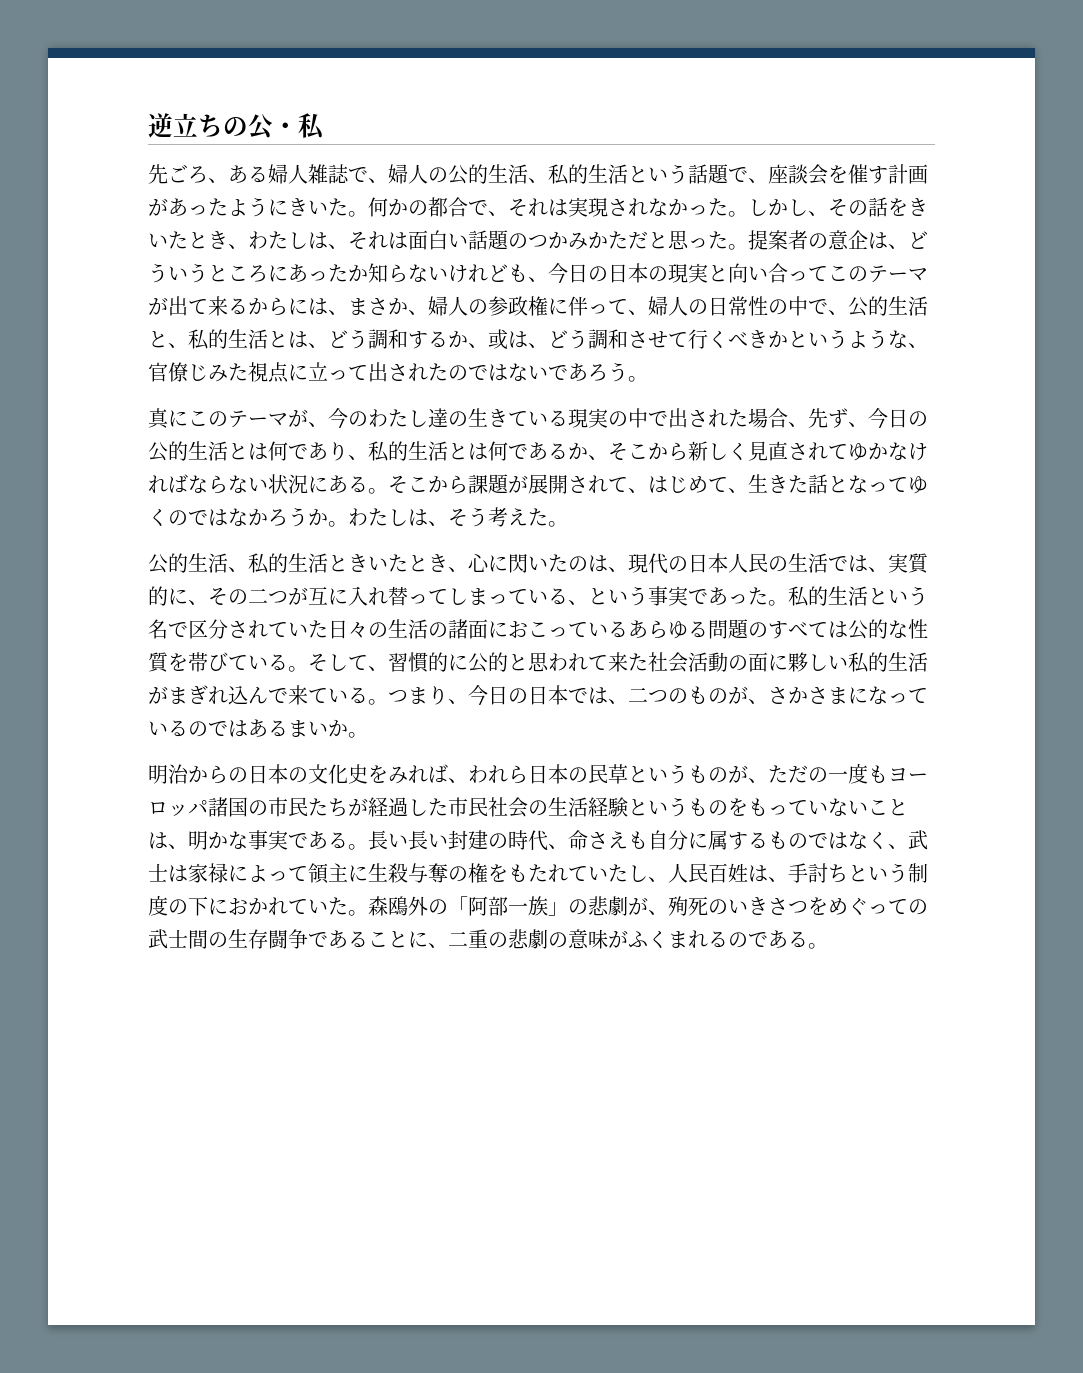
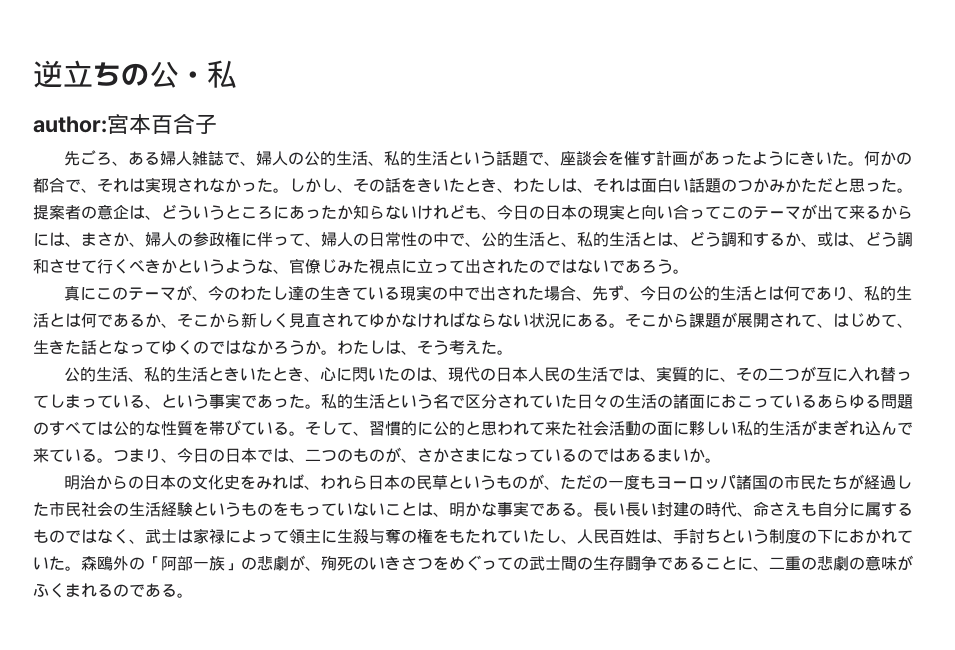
(325, 126) none -> [33,113,217,134] // author:宮本百合子

